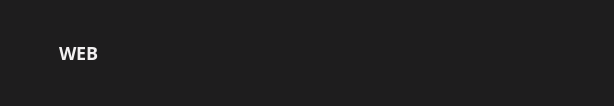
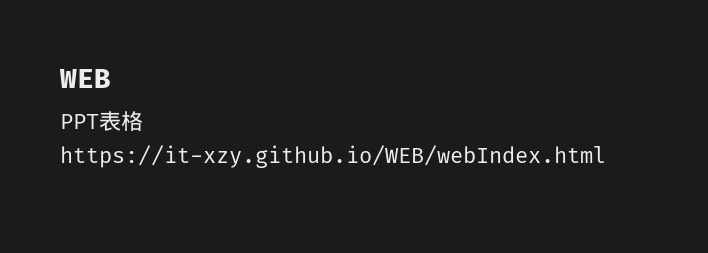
(98, 53) none -> [60,111,143,131] [60,145,606,168] // PPT表格https://it-xzy.github.io/WEB/webIndex.html

